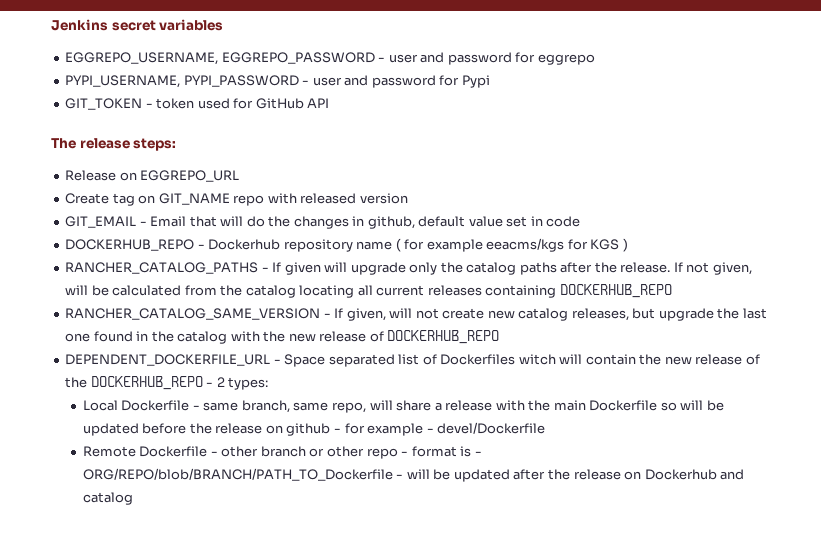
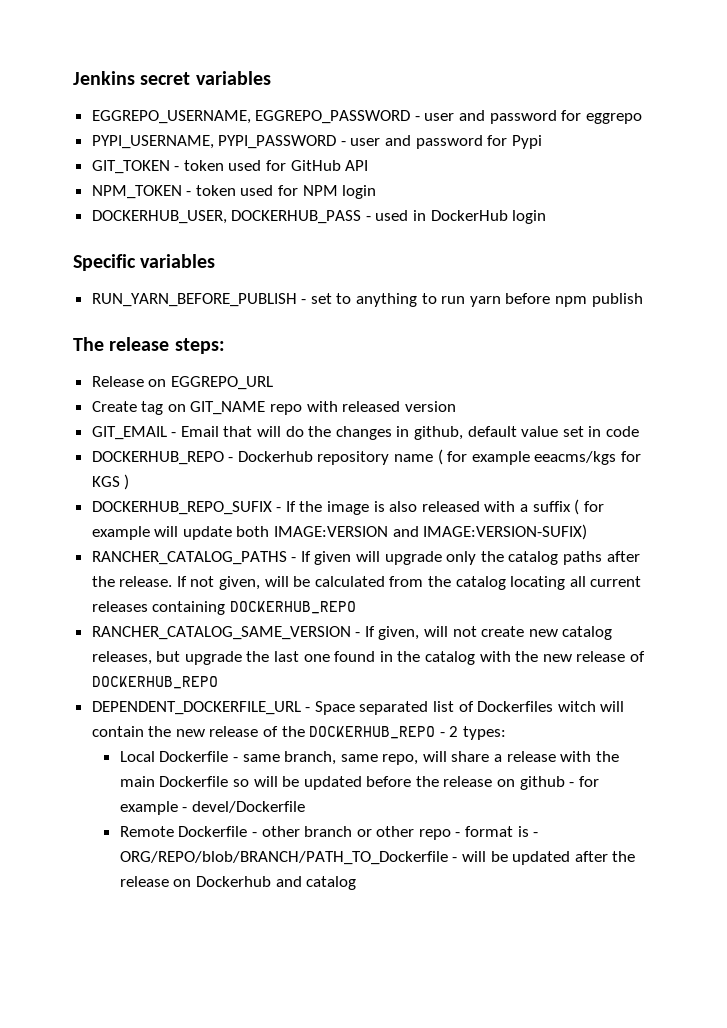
(330, 103) none -> [91,185,377,199] [91,210,547,224] [73,254,216,271] [91,293,643,307] // NPM_TOKEN - token used for NPM login // DOCKERHUB_USER, DOCKERHUB_PASS - used in DockerHub login // Specific variables // RUN_YARN_BEFORE_PUBLISH - set to anything to run yarn before npm publish
(628, 245) none -> [91,499,604,515] [91,524,588,540] // DOCKERHUB_REPO_SUFIX - If the image is also released with a suffix ( for example will update both IMAGE:VERSION and IMAGE:VERSION-SUFIX)

